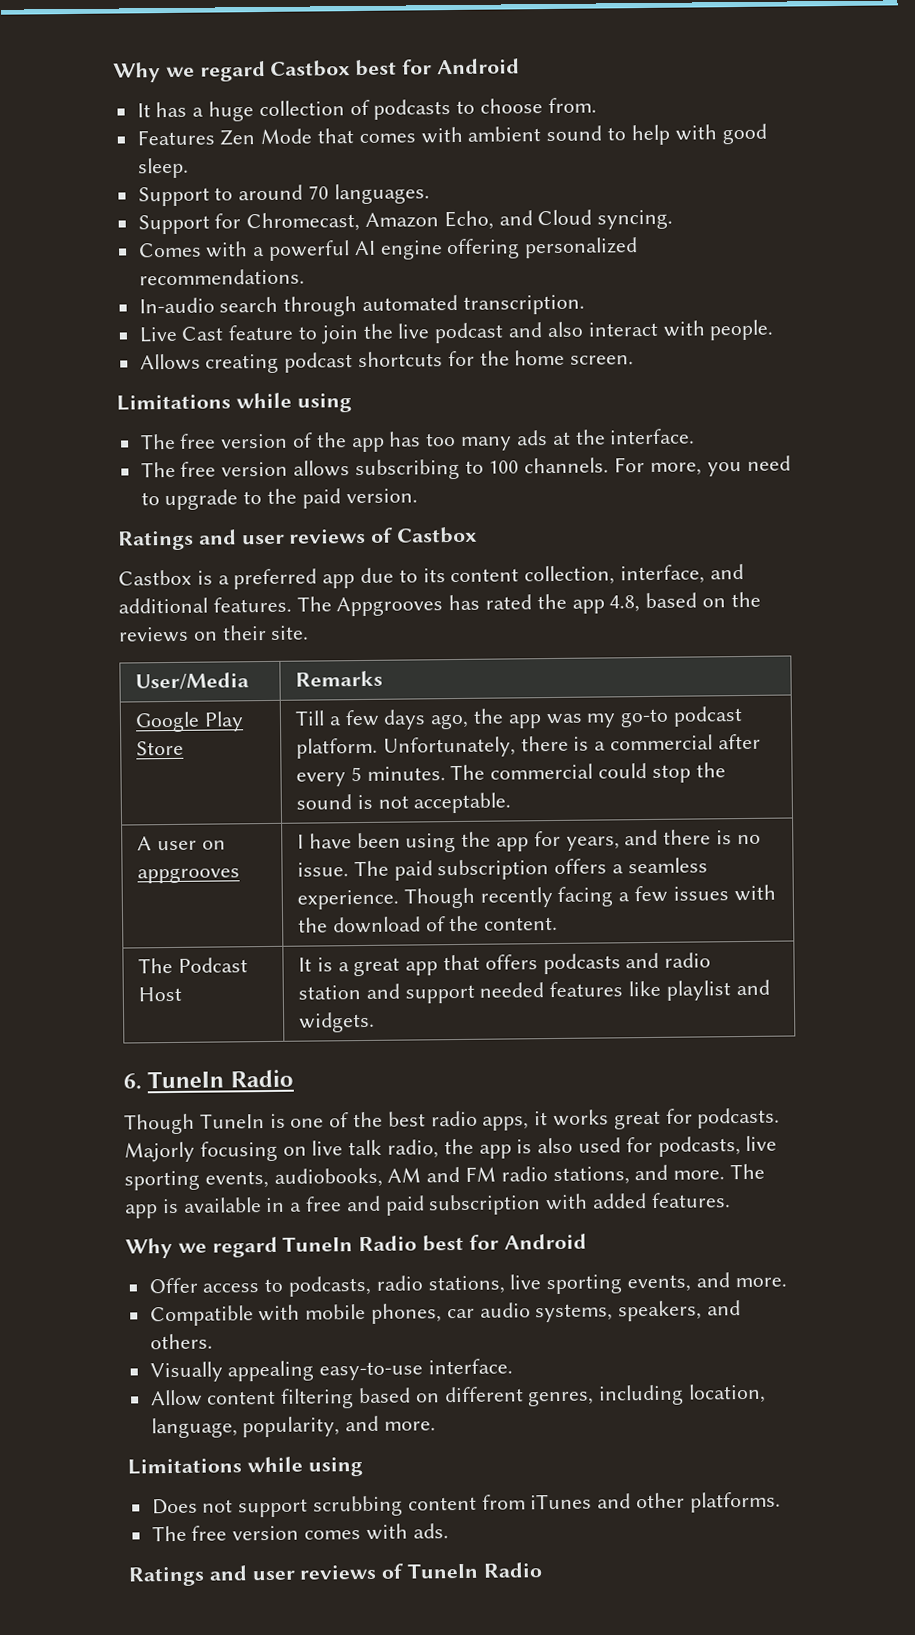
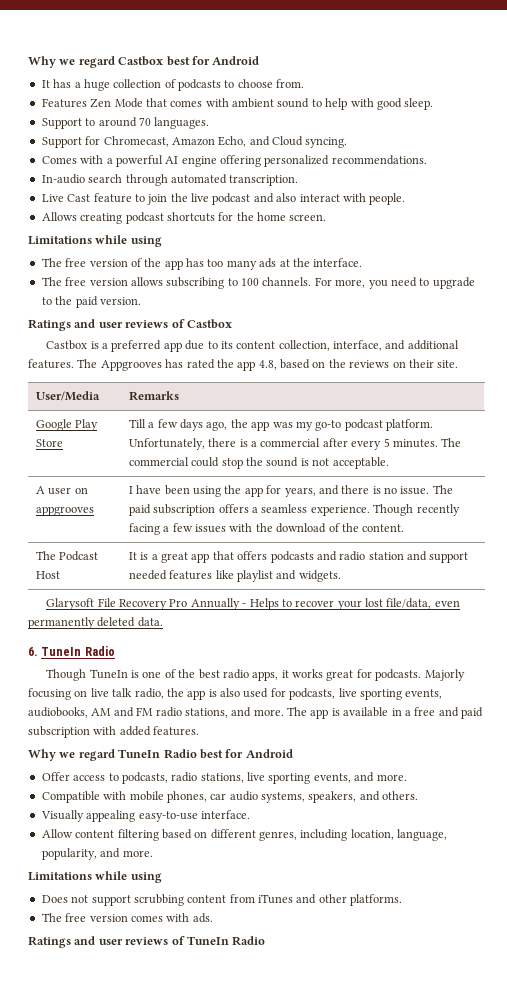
(376, 1022) none -> [46,598,460,610] [28,617,163,629] // Glarysoft File Recovery Pro Annually - Helps to recover your lost file/data, even permanently deleted data.

